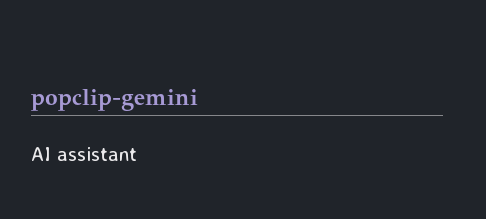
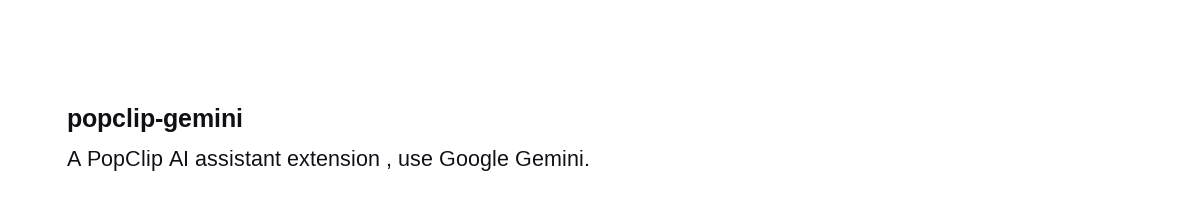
[31,147,137,161] AI assistant -> [67,150,590,171] A PopClip AI assistant extension , use Google Gemini.

